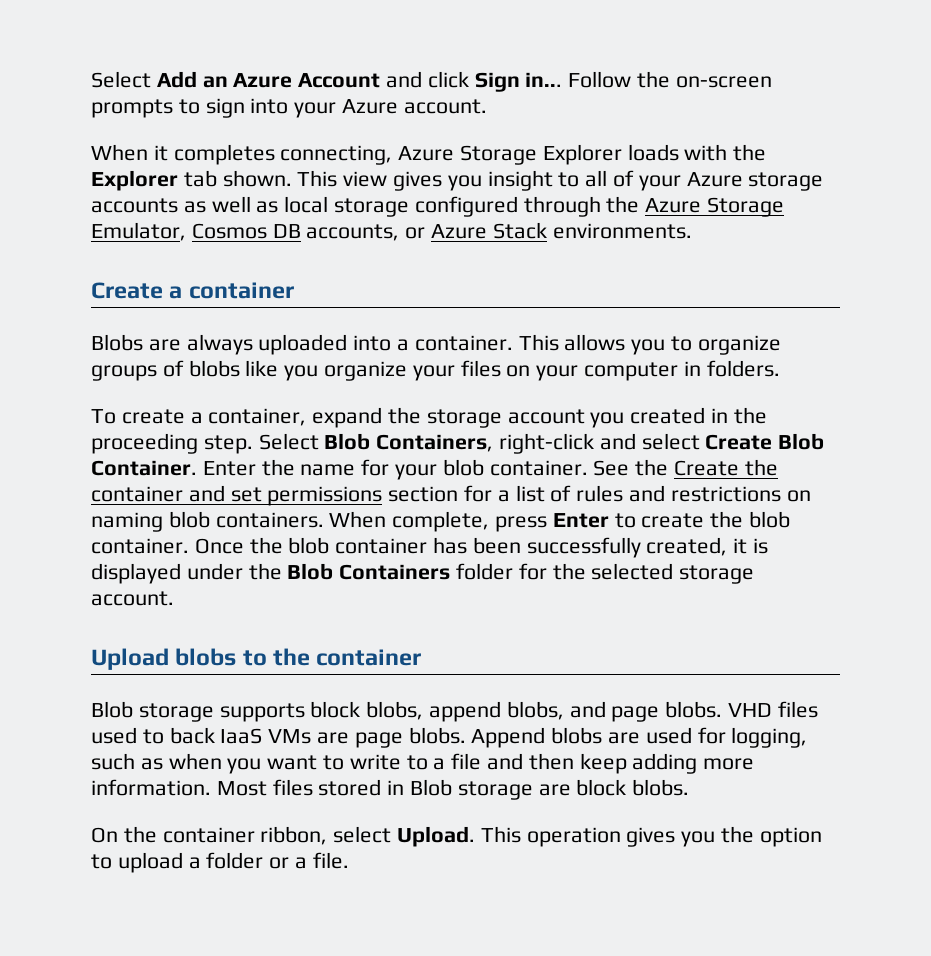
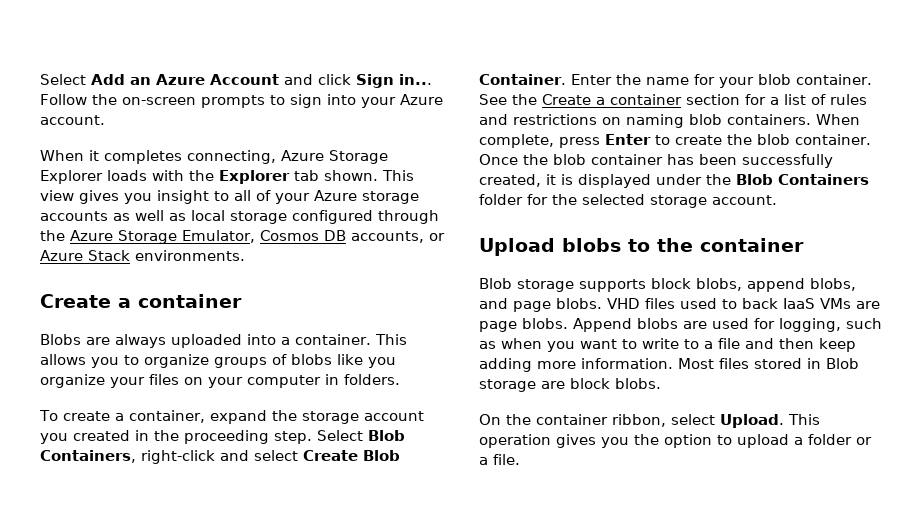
[744,459,778,476] [91,485,383,506] the container and set permissions -> [596,94,682,105] a container

